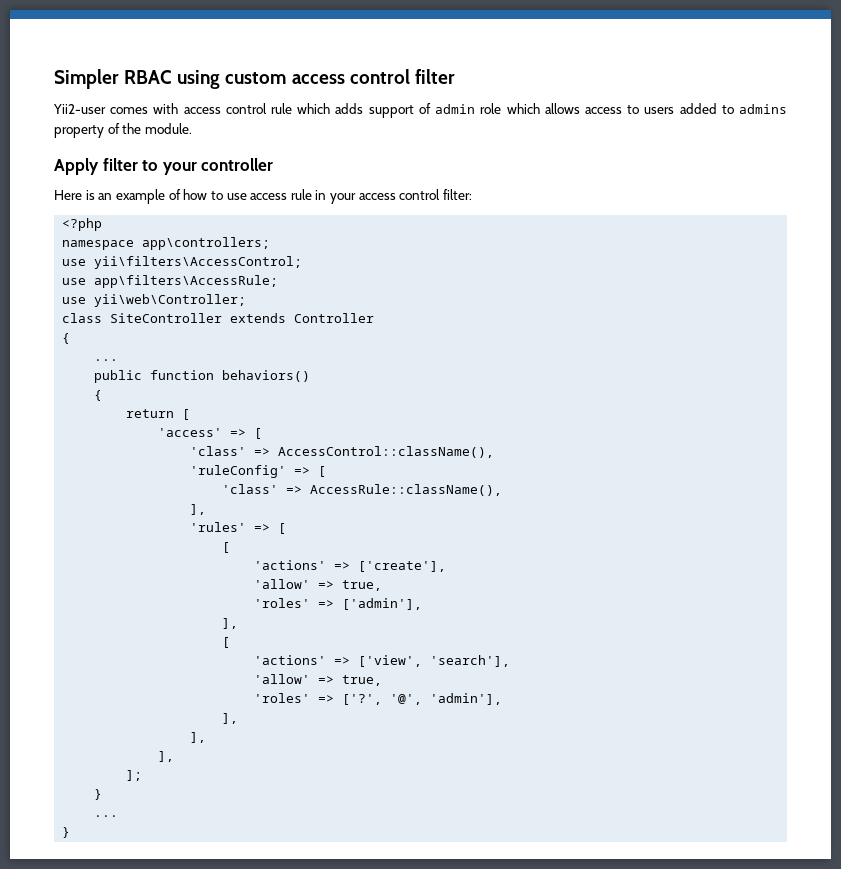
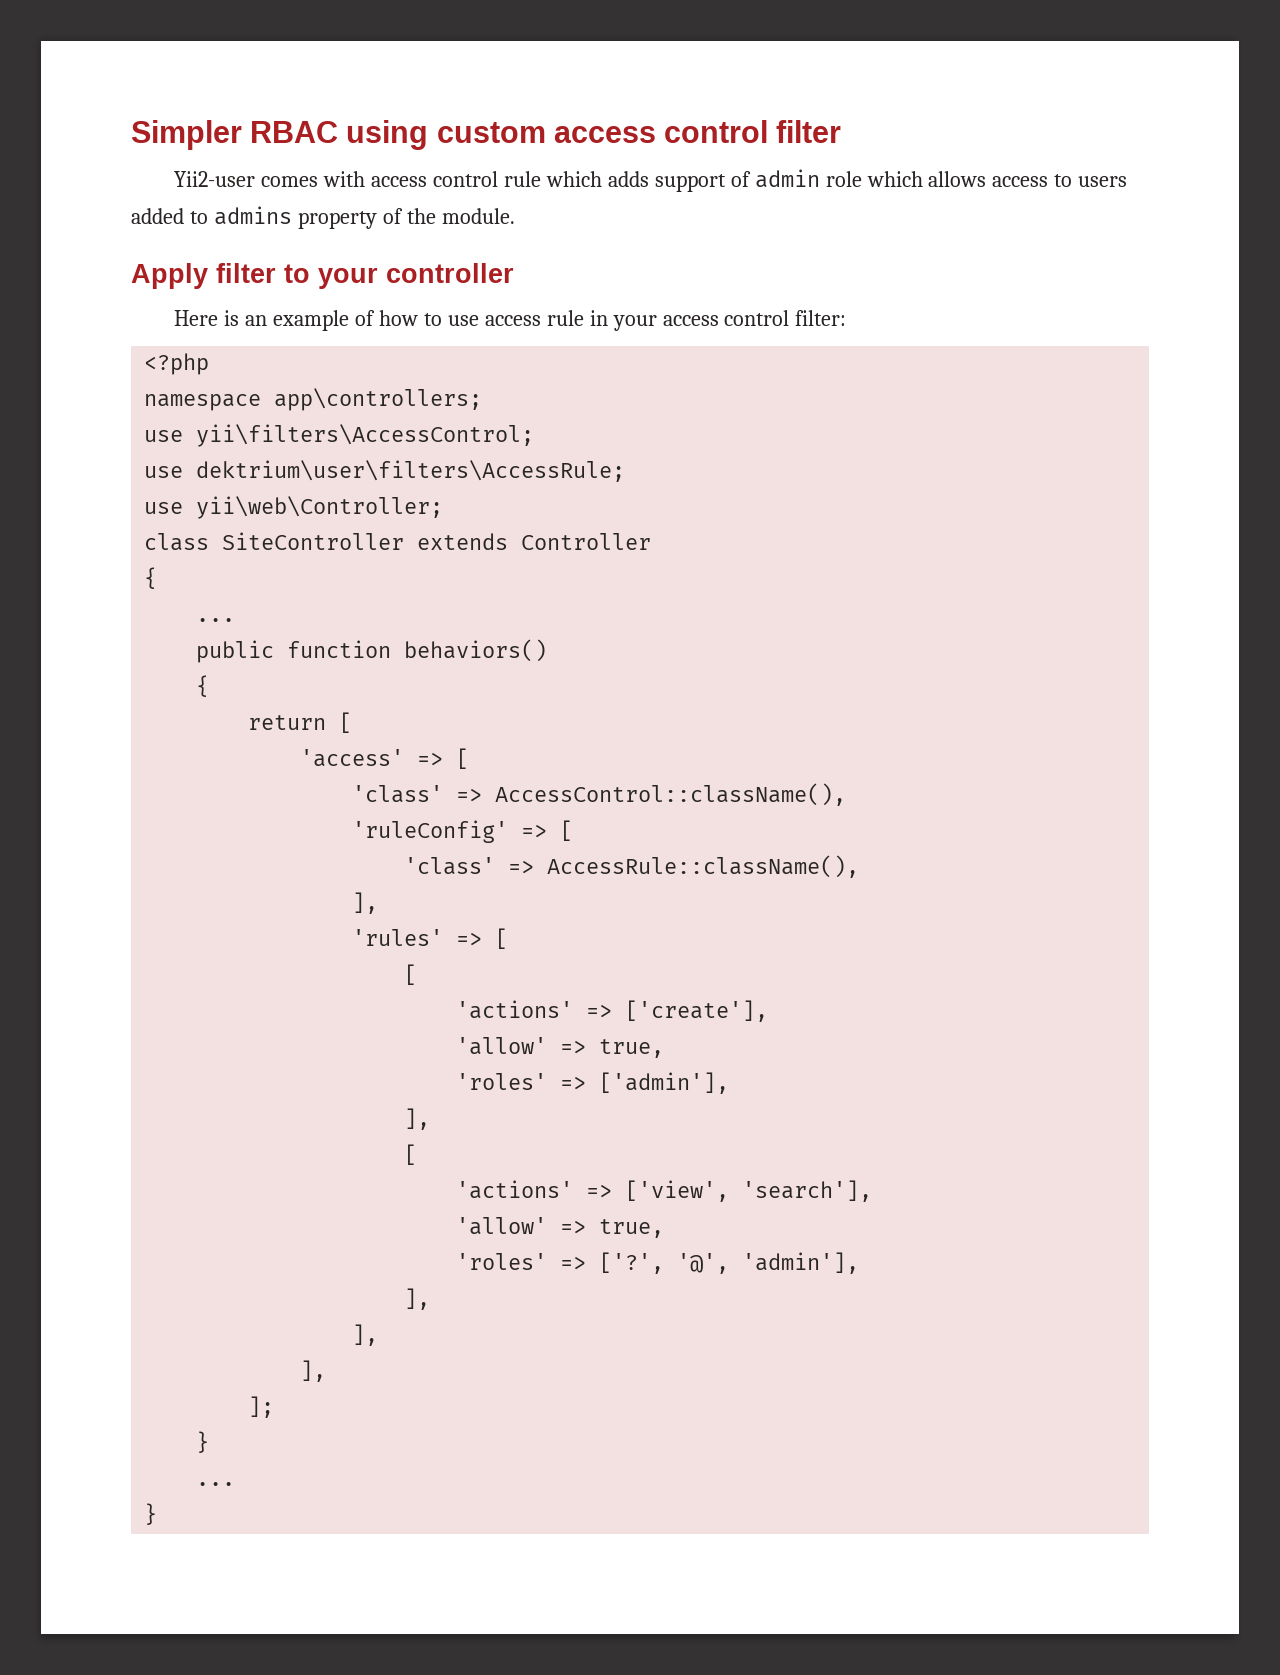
[94,275,279,288] app\filters\AccessRule; -> [196,460,626,482] dektrium\user\filters\AccessRule;

